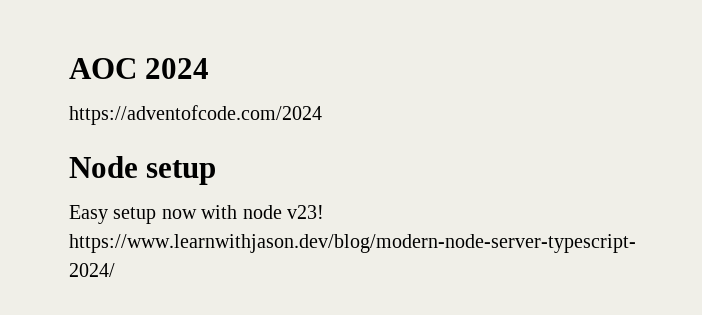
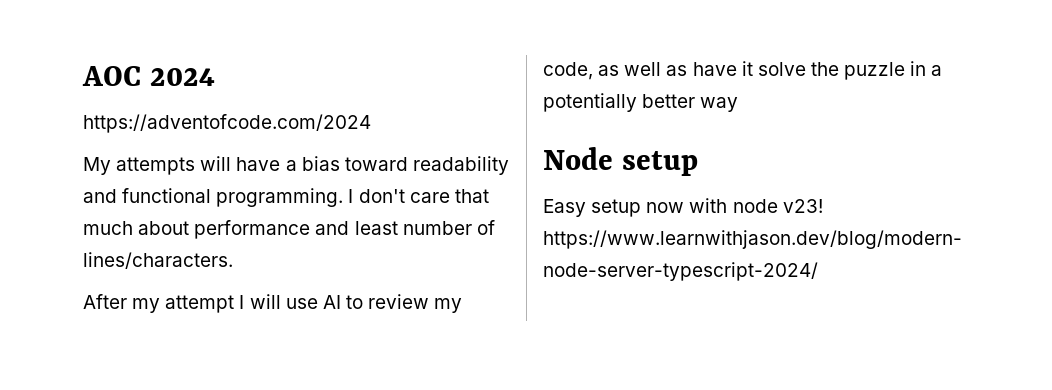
(322, 115) none -> [83,156,509,175] [83,188,489,207] [83,220,495,239] [83,252,233,269] [83,294,463,313] [543,61,943,80] [543,93,739,112] // My attempts will have a bias toward readability and functional programming. I don't care that much about performance and least number of lines/characters. // After my attempt I will use AI to review my code, as well as have it solve the puzzle in a potentially better way

